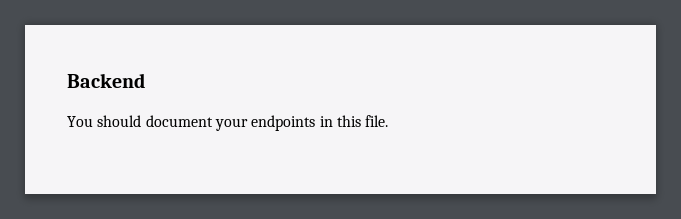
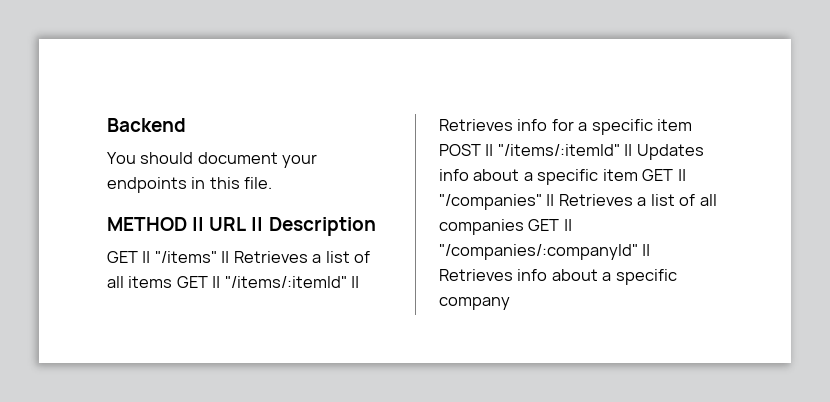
(389, 121) none -> [107,217,376,236] [107,251,371,263] [107,276,360,288] [439,119,693,135] [439,144,704,160] [439,169,686,185] [439,194,717,210] [439,219,572,235] [439,244,651,260] [439,269,677,285] [439,297,510,310] // METHOD || URL || Description // GET || "/items" || Retrieves a list of all items GET || "/items/:itemId" || Retrieves info for a specific item POST || "/items/:itemId" || Updates info about a specific item GET || "/companies" || Retrieves a list of all companies GET || "/companies/:companyId" || Retrieves info about a specific company

